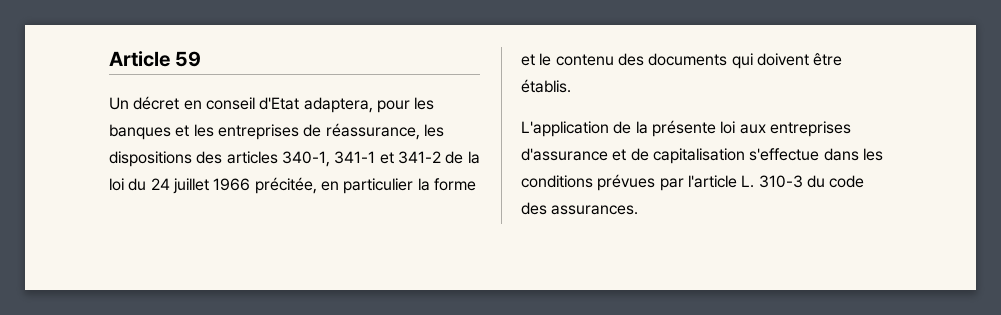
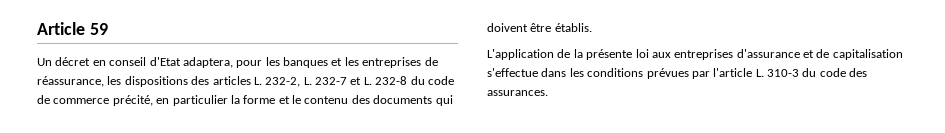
[281,151,480,167] [109,177,317,194] 340-1, 341-1 et 341-2 de la loi du 24 juillet 1966 précitée, -> [253,76,454,87] [37,95,153,106] L. 232-2, L. 232-7 et L. 232-8 du code de commerce précité,

